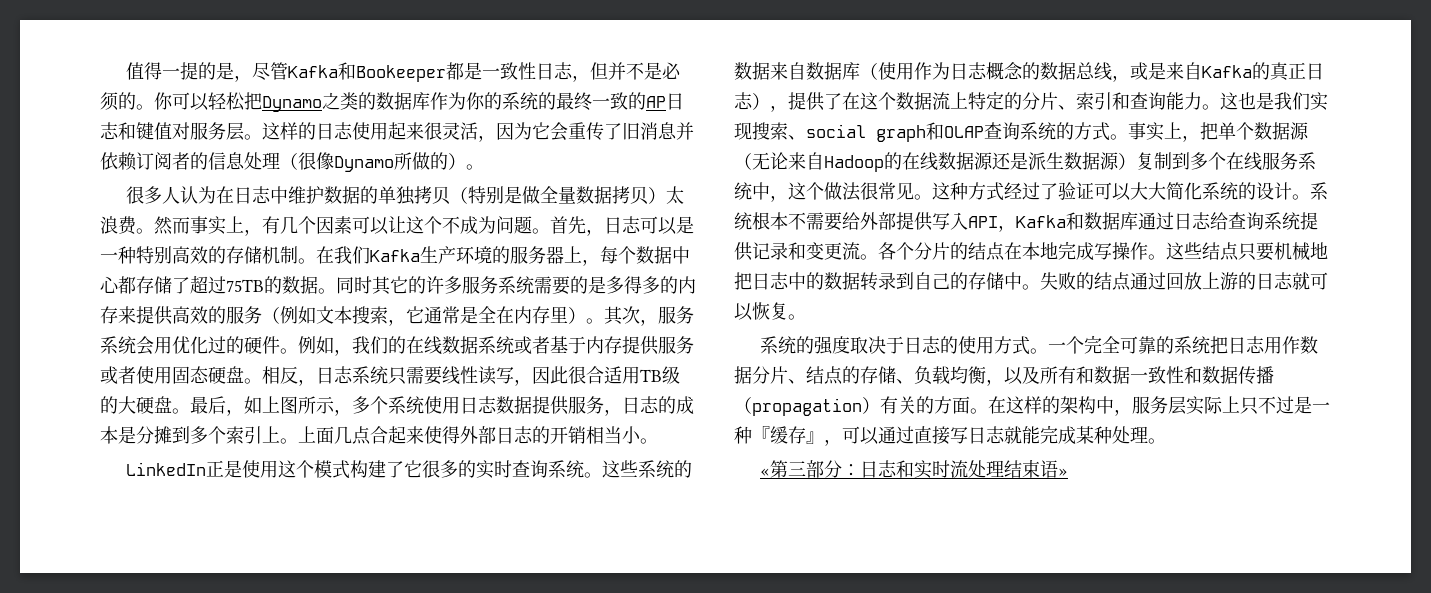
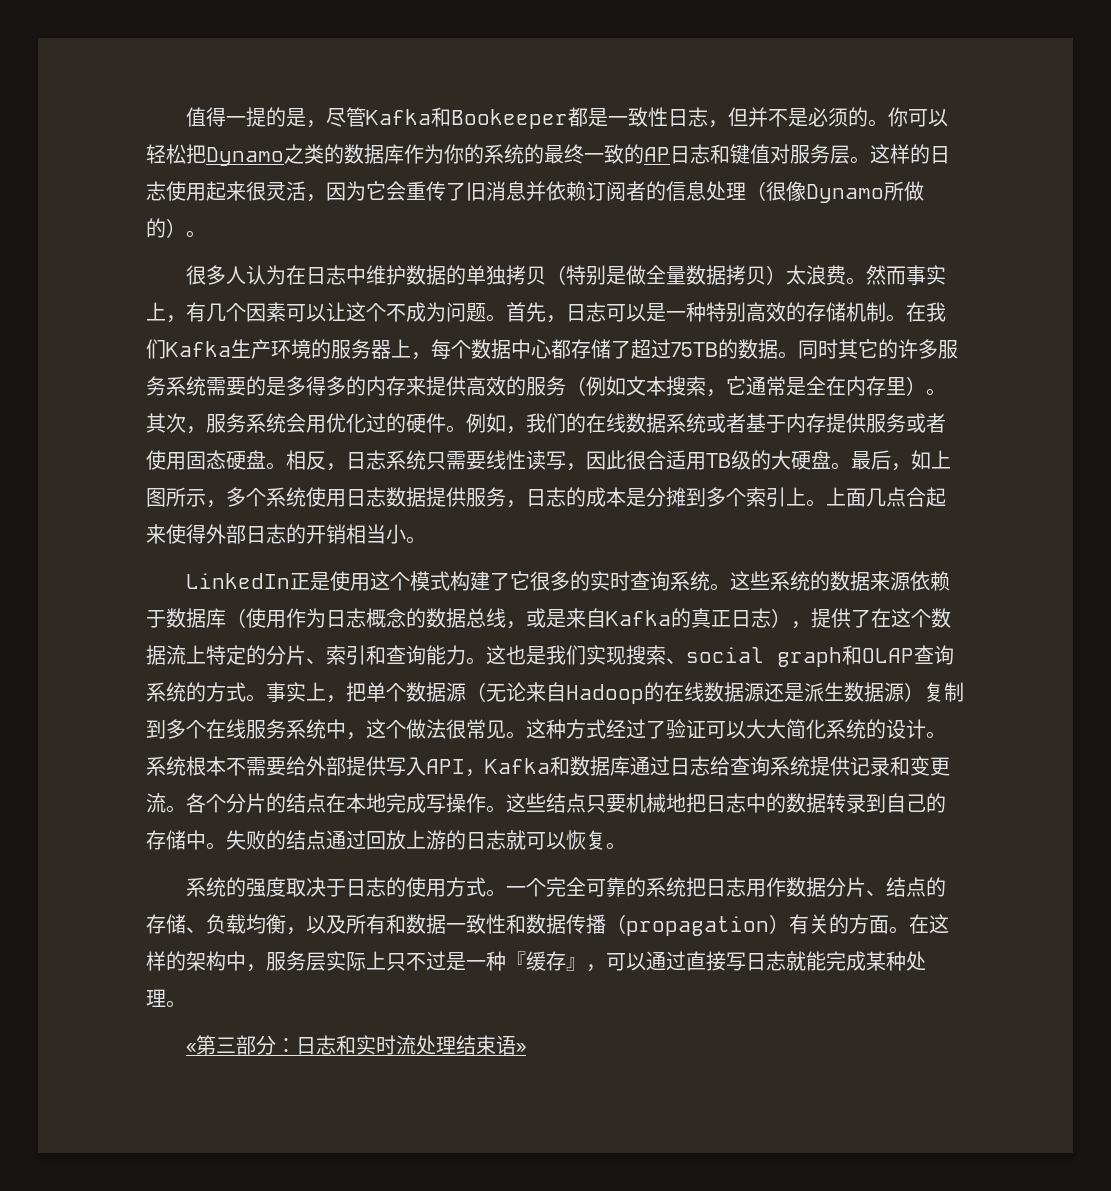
[788,62,806,80] 自 -> [889,571,950,591] [146,610,166,628] 源依赖于

